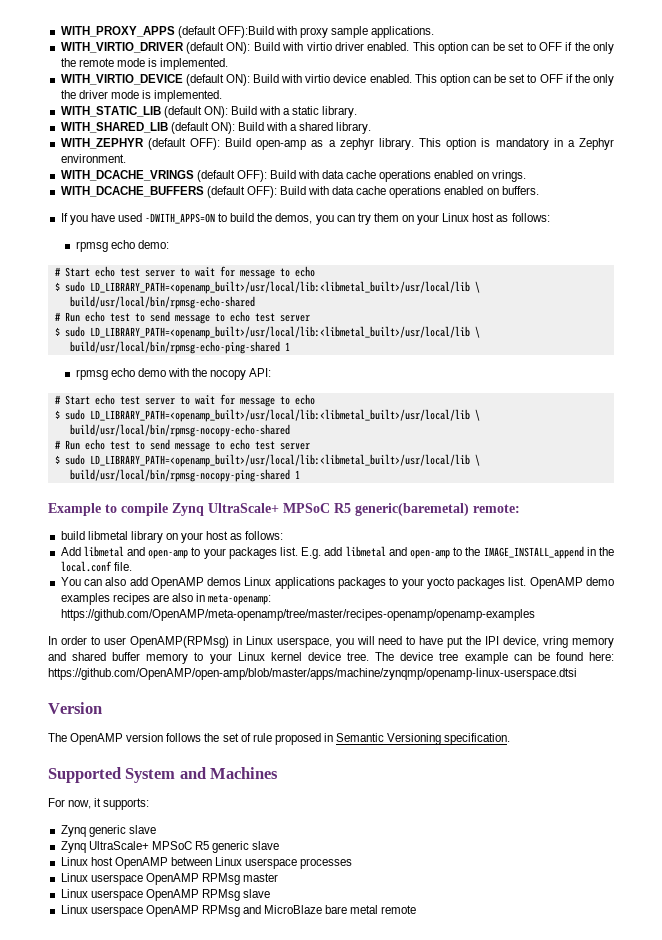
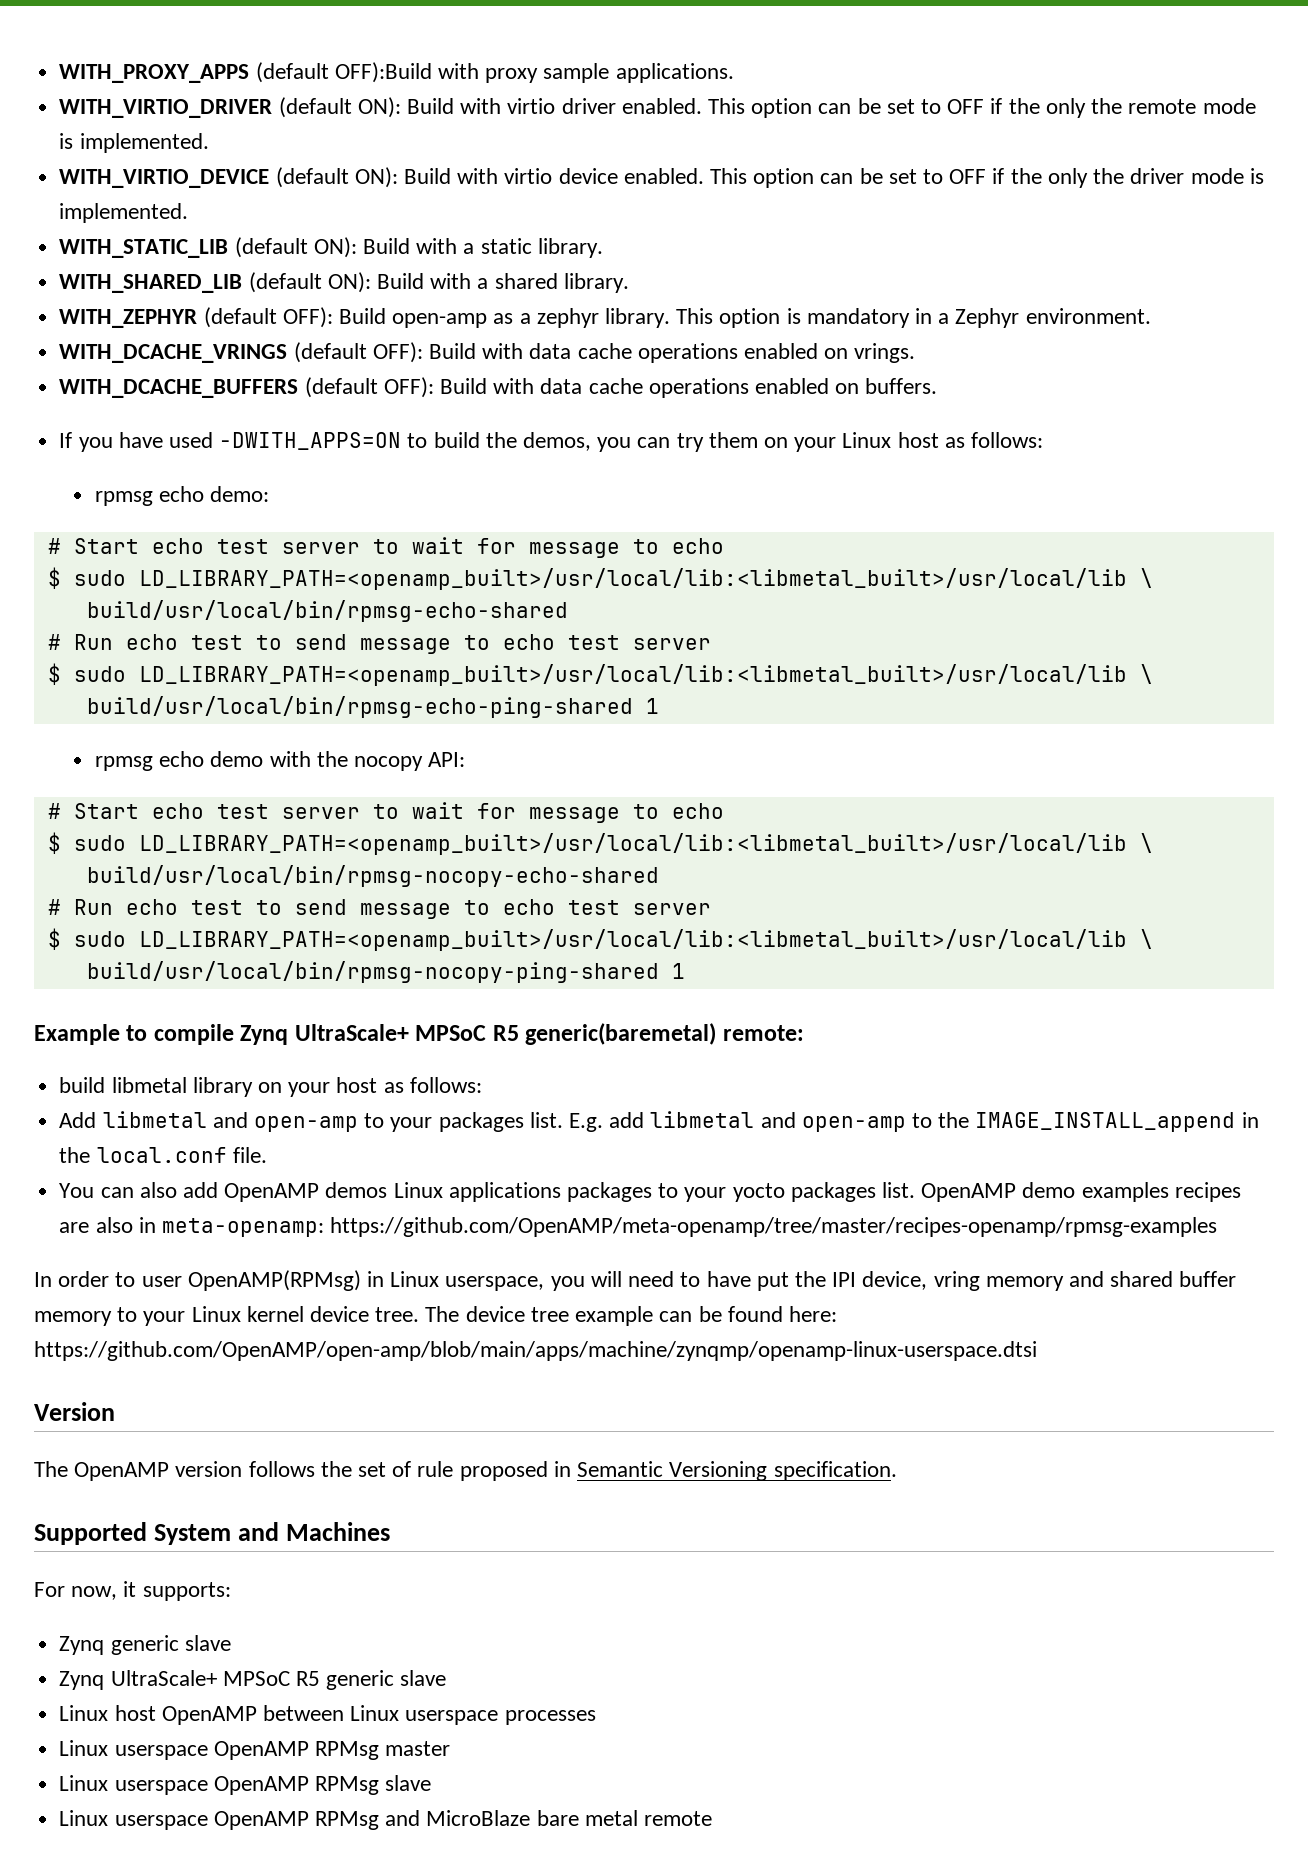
[60,609,535,621] https://github.com/OpenAMP/meta-openamp/tree/master/recipes-openamp/openamp-examples -> [330,1217,1218,1237] https://github.com/OpenAMP/meta-openamp/tree/master/recipes-openamp/rpmsg-examples
[48,668,577,680] https://github.com/OpenAMP/open-amp/blob/master/apps/machine/zynqmp/openamp-linux-userspace.dtsi -> [34,1341,1037,1361] https://github.com/OpenAMP/open-amp/blob/main/apps/machine/zynqmp/openamp-linux-userspace.dtsi

